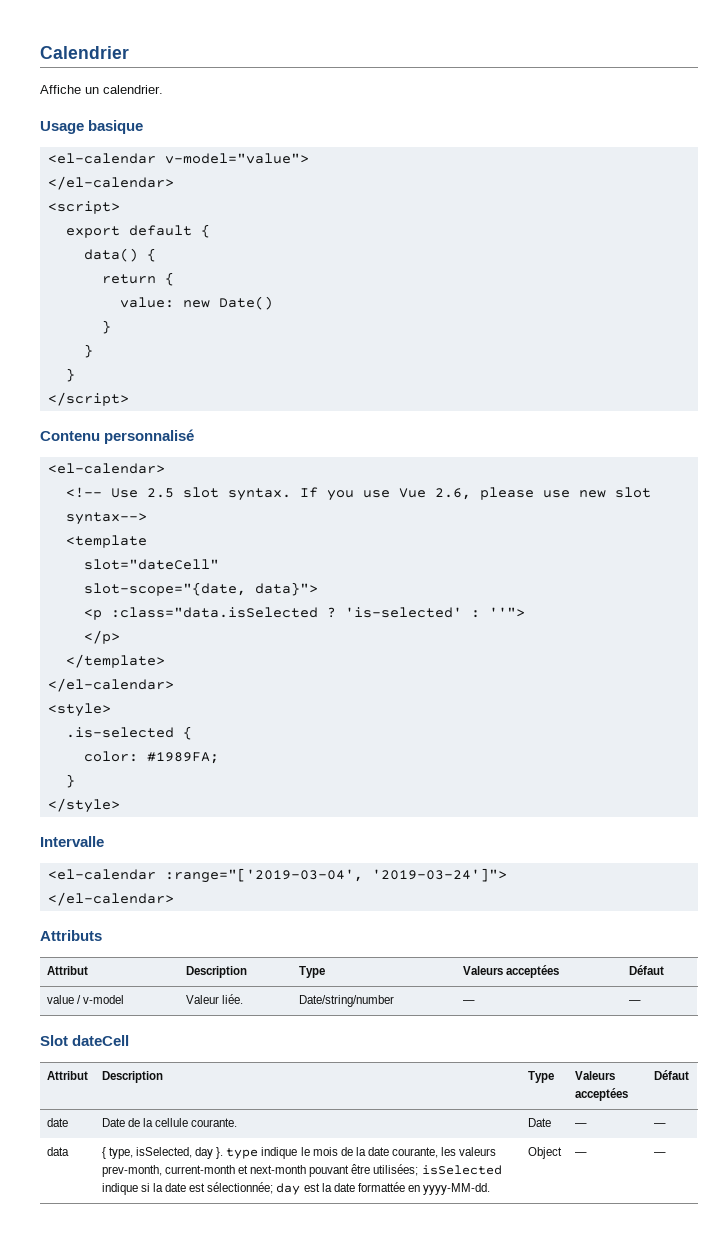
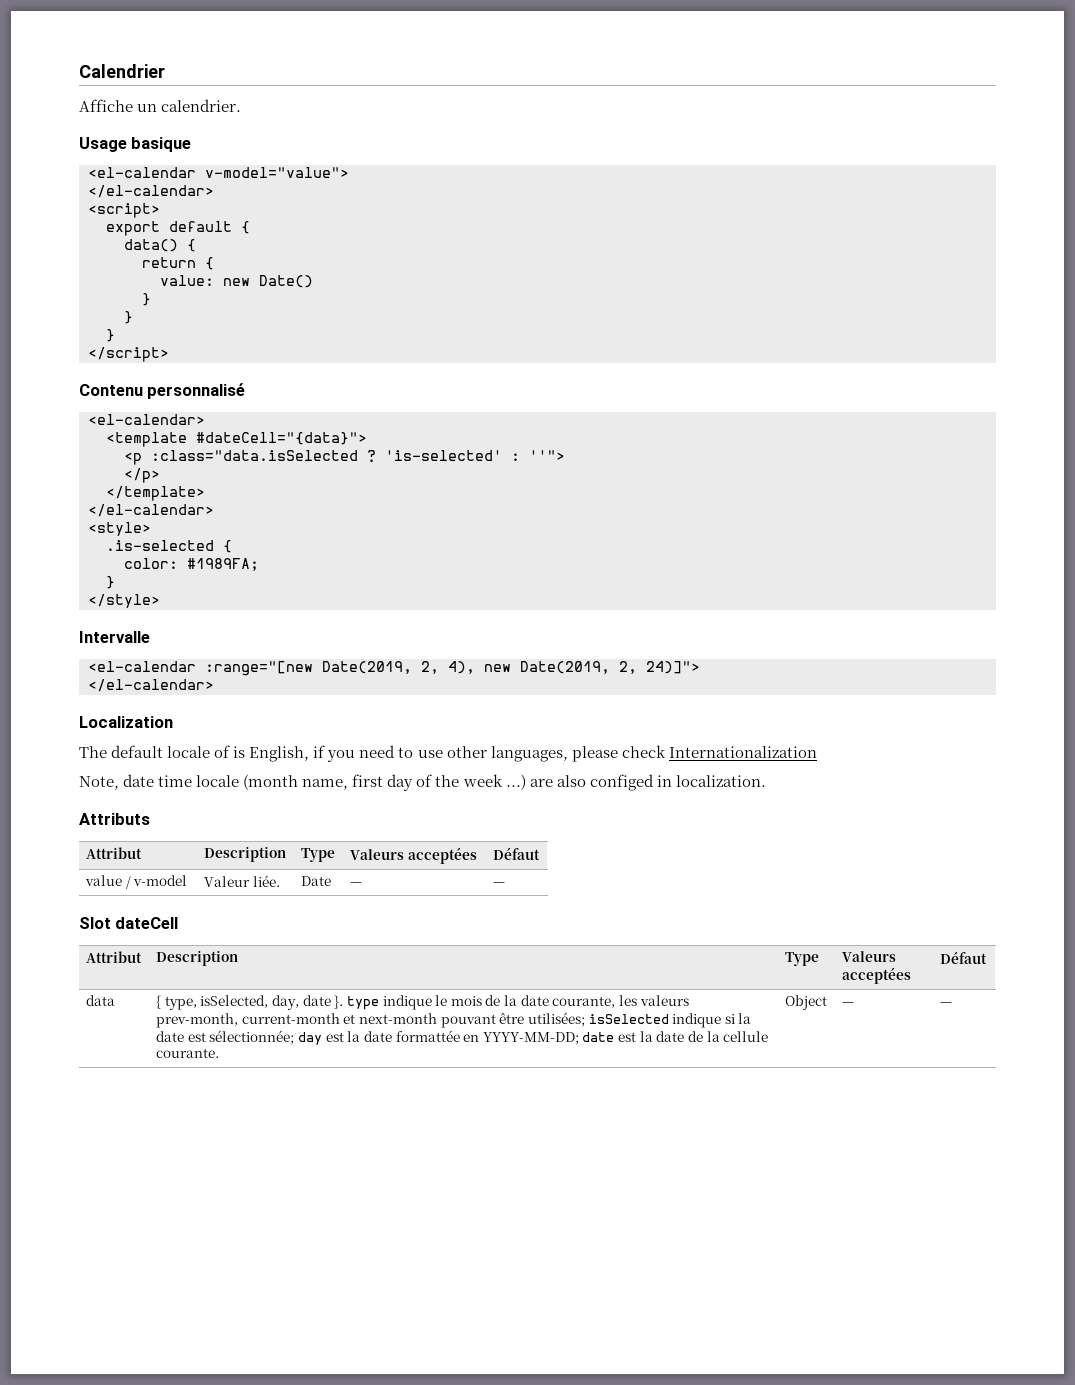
[65,487,651,501] [65,512,147,525] [65,535,147,548] [83,559,219,570] [83,582,318,596] <!-- Use 2.5 slot syntax. If you use Vue 2.6, please use new slot syntax--> // <template // slot="dateCell" // slot-scope="{date, data}"> -> [106,432,367,447] <template #dateCell="{data}">
[164,868,507,883] [47,892,174,906] :range="['2019-03-04', '2019-03-24']"> // </el-calendar> -> [205,661,700,676] [88,679,214,692] [79,716,173,728] [79,745,817,762] [79,774,766,791] :range="[new Date(2019, 2, 4), new Date(2019, 2, 24)]"> // </el-calendar> // Localization // The default locale of is English, if you need to use other languages, please check Internationalization // Note, date time locale (month name, first day of the week ...) are also configed in localization.
[298,995,394,1007] Date/string/number -> [301,876,332,886] Date
[46,1118,68,1127] [101,1118,238,1127] [527,1118,551,1127] [574,1123,587,1127] [653,1123,666,1127] // date | Date de la cellule courante. | Date | — | — -> (988, 957) none
[195,1147,214,1159] day -> [271,995,331,1010] day, date
[423,1183,491,1195] yyyy-MM-dd. -> [482,1031,769,1045] [156,1048,220,1058] YYYY-MM-DD; date est la date de la cellule courante.

